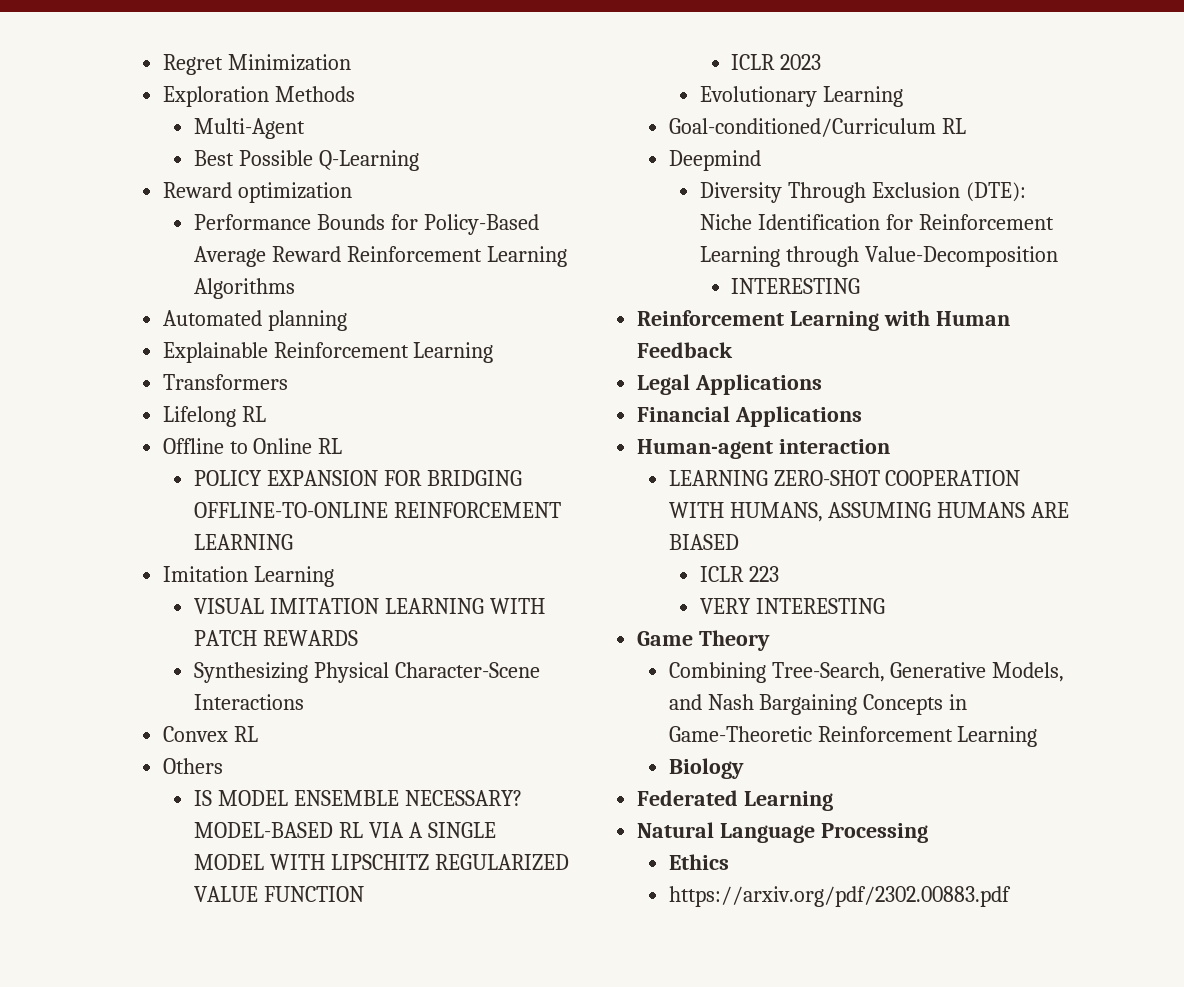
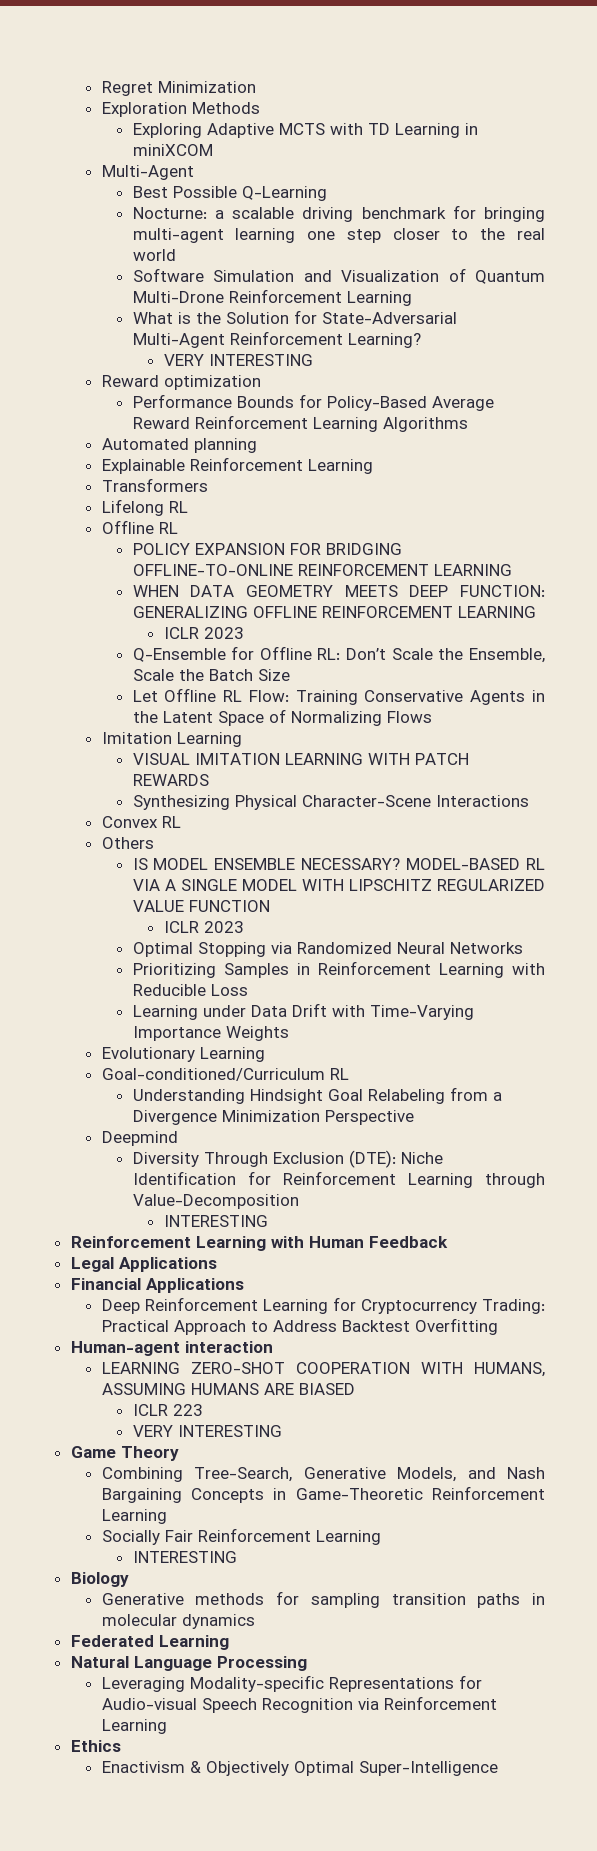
[193,118,305,139] [193,150,419,171] Multi-Agent // Best Possible Q-Learning -> [132,123,478,138] [132,144,213,156] [101,165,194,180] [132,186,327,201] [132,205,545,222] [132,228,545,243] [132,249,176,261] [132,268,545,284] [132,289,412,306] [132,310,457,324] [132,331,421,348] [163,354,313,366] Exploring Adaptive MCTS with TD Learning in miniXCOM // Multi-Agent // Best Possible Q-Learning // Nocturne: a scalable driving benchmark for bringing multi-agent learning one step closer to the real world // Software Simulation and Visualization of Quantum Multi-Drone Reinforcement Learning // What is the Solution for State-Adversarial Multi-Agent Reinforcement Learning? // VERY INTERESTING
[229,438,313,454] to Online -> (154, 527) none
(293, 542) none -> [132,585,545,597] [132,606,536,618] [163,627,244,639] [132,646,545,663] [132,669,290,681] [132,688,545,705] [132,709,432,726] // WHEN DATA GEOMETRY MEETS DEEP FUNCTION: GENERALIZING OFFLINE REINFORCEMENT LEARNING // ICLR 2023 // Q-Ensemble for Offline RL: Don’t Scale the Ensemble, Scale the Batch Size // Let Offline RL Flow: Training Conservative Agents in the Latent Space of Normalizing Flows
[699,86,903,107] [668,118,966,137] Evolutionary Learning // Goal-conditioned/Curriculum RL -> [132,942,523,957] [132,961,545,978] [132,984,248,996] [132,1003,474,1020] [132,1026,289,1041] [101,1047,265,1062] [101,1068,349,1081] [132,1087,502,1104] [132,1110,414,1125] Optimal Stopping via Randomized Neural Networks // Prioritizing Samples in Reinforcement Learning with Reducible Loss // Learning under Data Drift with Time-Varying Importance Weights // Evolutionary Learning // Goal-conditioned/Curriculum RL // Understanding Hindsight Goal Relabeling from a Divergence Minimization Perspective
(863, 416) none -> [101,1297,545,1314] [101,1318,498,1335] // Deep Reinforcement Learning for Cryptocurrency Trading: Practical Approach to Address Backtest Overfitting
[668,758,744,779] Biology -> [101,1528,381,1545] [132,1551,237,1563] [70,1572,129,1587] [101,1591,545,1608] [101,1614,255,1629] Socially Fair Reinforcement Learning // INTERESTING // Biology // Generative methods for sampling transition paths in molecular dynamics
[668,854,729,870] [668,886,1011,907] Ethics // https://arxiv.org/pdf/2302.00883.pdf -> [101,1675,482,1692] [101,1696,497,1713] [101,1719,167,1734] [70,1740,121,1752] [101,1761,498,1776] Leveraging Modality-specific Representations for Audio-visual Speech Recognition via Reinforcement Learning // Ethics // Enactivism & Objectively Optimal Super-Intelligence

